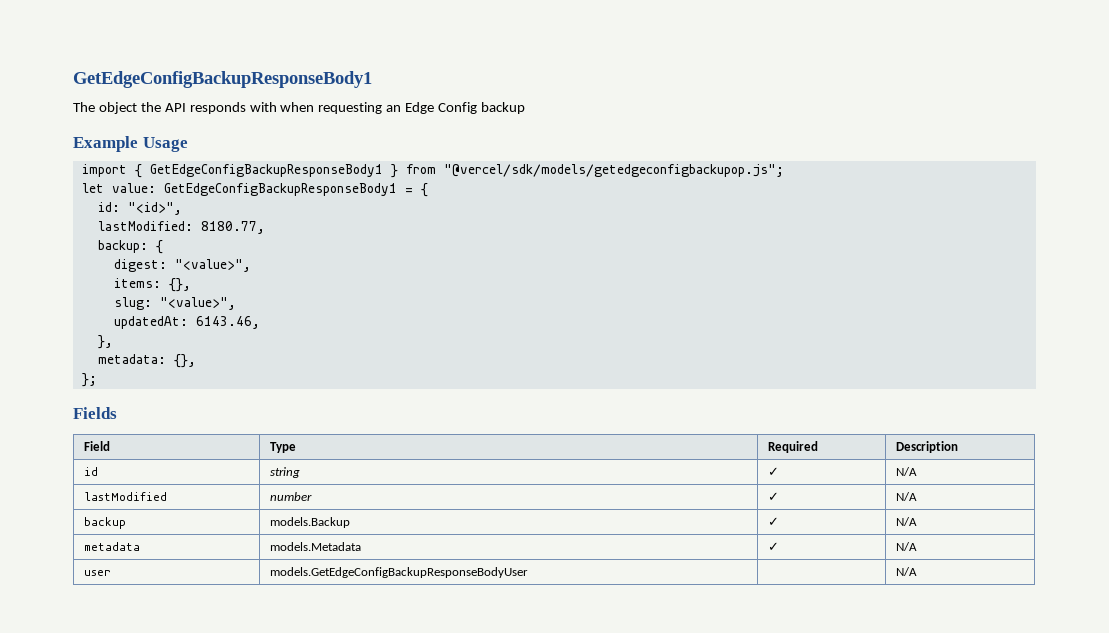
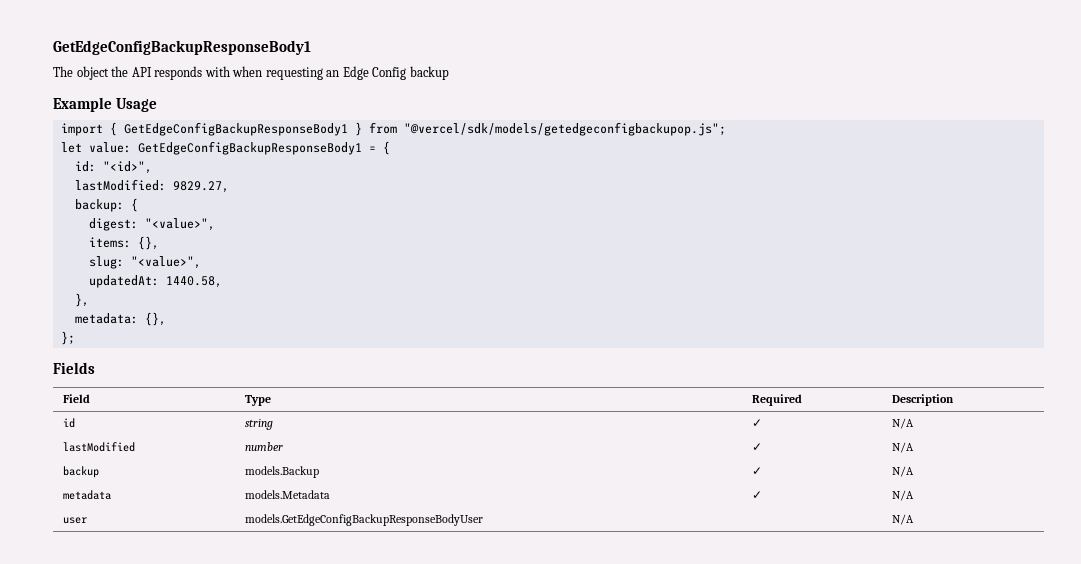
[200,221,265,234] 8180.77, -> [172,181,229,193] 9829.27,
[195,316,260,329] 6143.46, -> [165,276,222,288] 1440.58,

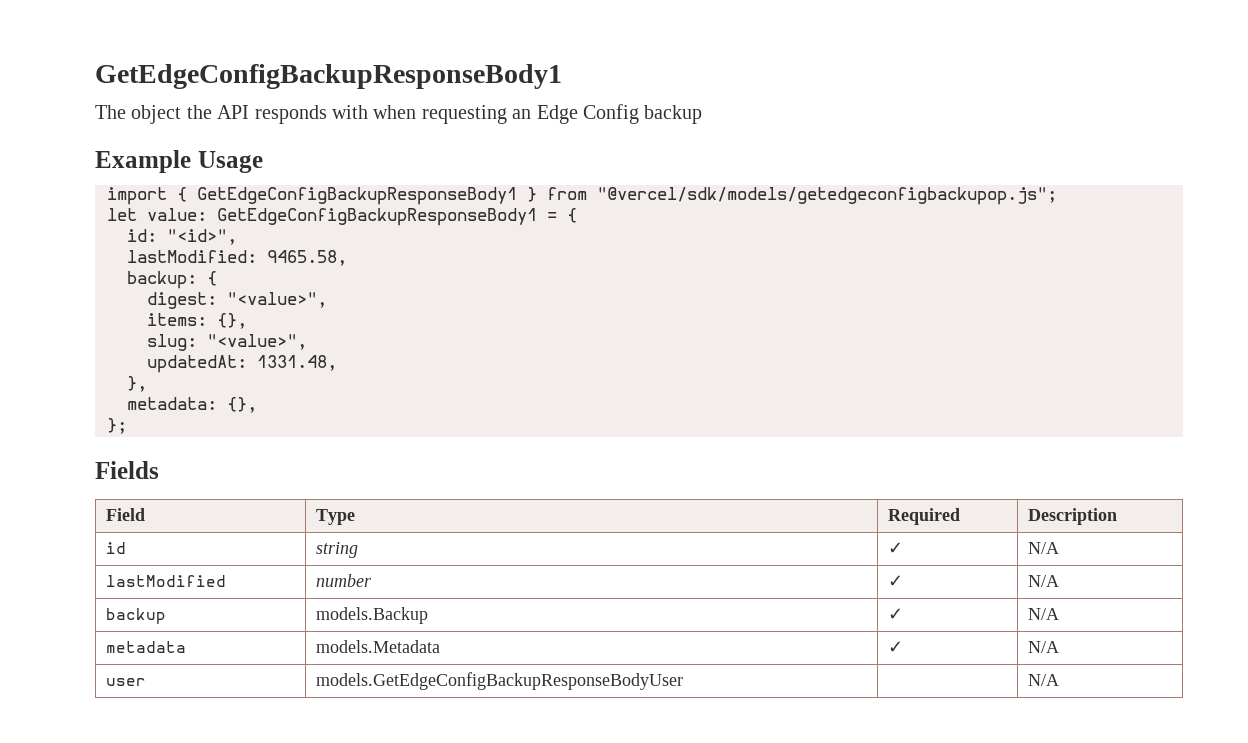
[172,181,229,193] 9829.27, -> [267,250,347,266] 9465.58,
[165,276,222,288] 1440.58, -> [257,355,337,371] 1331.48,

